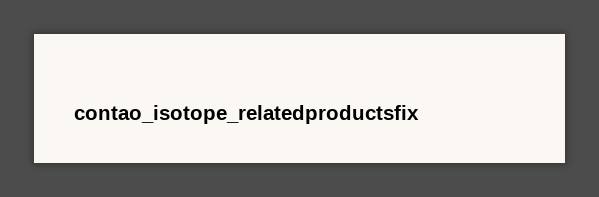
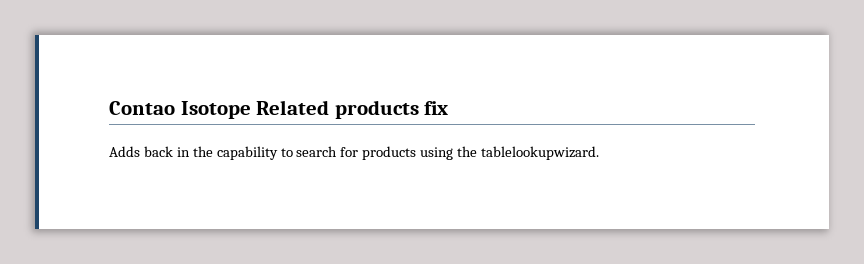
[74,105,419,124] contao_isotope_relatedproductsfix -> [109,100,449,119] [109,146,600,160] Contao Isotope Related products fix // Adds back in the capability to search for products using the tablelookupwizard.

